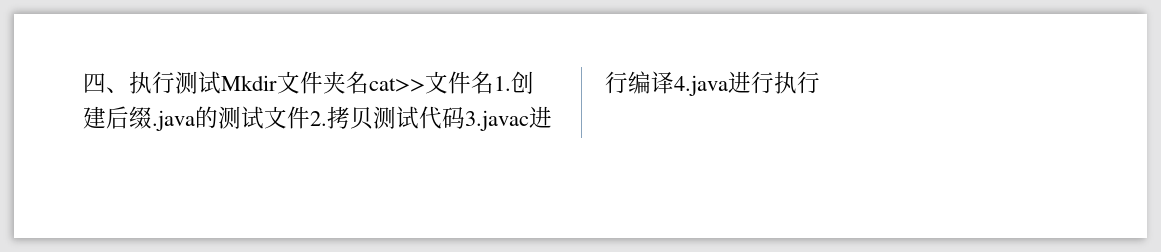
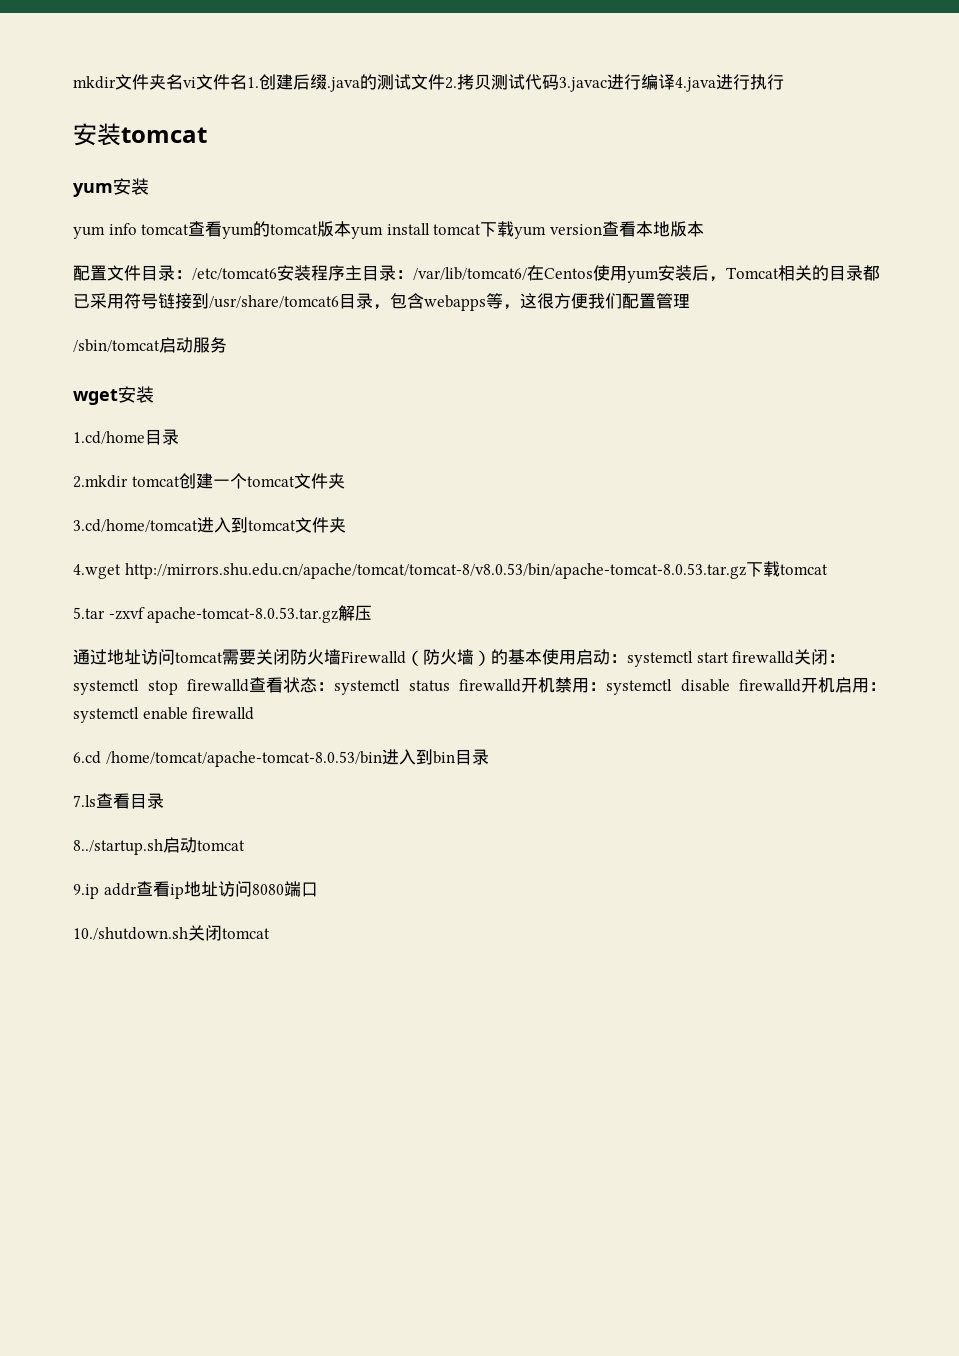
[83,71,277,94] 四、执行测试Mkdir -> [73,76,116,89] mkdir
[369,78,425,92] cat>> -> [183,77,196,88] vi
(820, 82) none -> [73,123,207,146] [73,178,149,197] [73,221,704,239] [73,265,880,283] [73,293,690,311] [73,337,227,353] [73,386,154,405] [73,429,179,445] [73,473,345,489] [73,517,346,533] [73,561,828,579] [73,605,373,623] [73,649,846,667] [73,677,886,695] [73,707,255,723] [73,749,489,767] [73,793,164,809] [73,837,245,855] [73,881,318,899] [73,925,270,941] // 安装tomcat // yum安装 // yum info tomcat查看yum的tomcat版本yum install tomcat下载yum version查看本地版本 // 配置文件目录：/etc/tomcat6安装程序主目录：/var/lib/tomcat6/在Centos使用yum安装后，Tomcat相关的目录都已采用符号链接到/usr/share/tomcat6目录，包含webapps等，这很方便我们配置管理 // /sbin/tomcat启动服务 // wget安装 // 1.cd/home目录 // 2.mkdir tomcat创建一个tomcat文件夹 // 3.cd/home/tomcat进入到tomcat文件夹 // 4.wget http://mirrors.shu.edu.cn/apache/tomcat/tomcat-8/v8.0.53/bin/apache-tomcat-8.0.53.tar.gz下载tomcat // 5.tar -zxvf apache-tomcat-8.0.53.tar.gz解压 // 通过地址访问tomcat需要关闭防火墙Firewalld（防火墙）的基本使用启动：systemctl start firewalld关闭：systemctl stop firewalld查看状态：systemctl status firewalld开机禁用：systemctl disable firewalld开机启用：systemctl enable firewalld // 6.cd /home/tomcat/apache-tomcat-8.0.53/bin进入到bin目录 // 7.ls查看目录 // 8../startup.sh启动tomcat // 9.ip addr查看ip地址访问8080端口 // 10./shutdown.sh关闭tomcat

